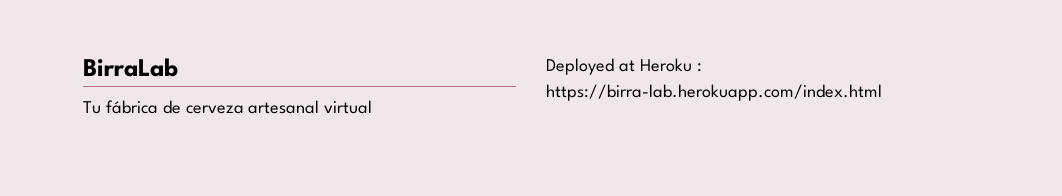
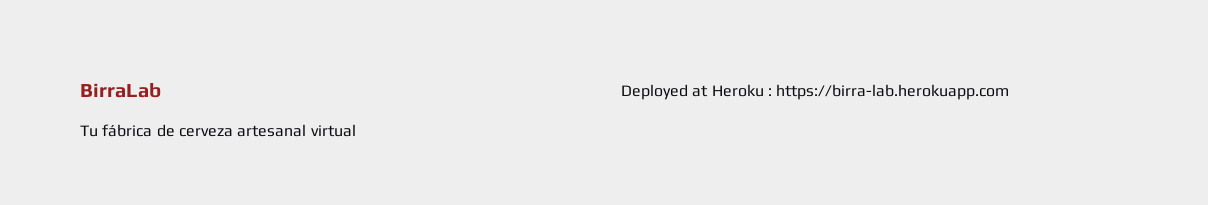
[546,84,882,101] https://birra-lab.herokuapp.com/index.html -> [776,84,1010,100] https://birra-lab.herokuapp.com

